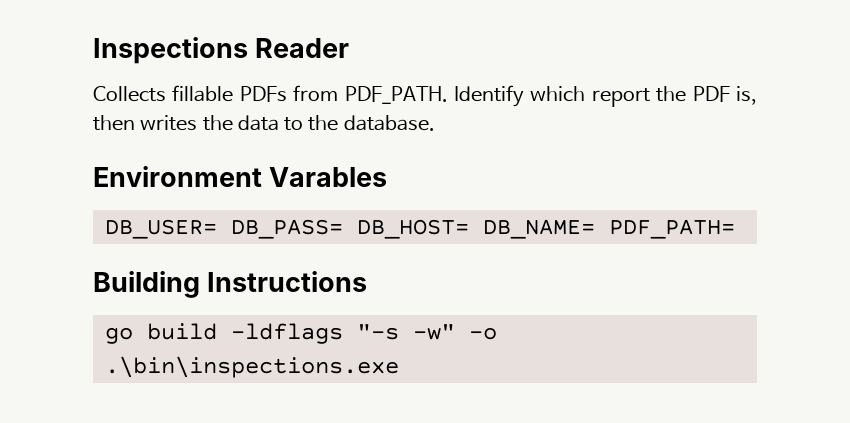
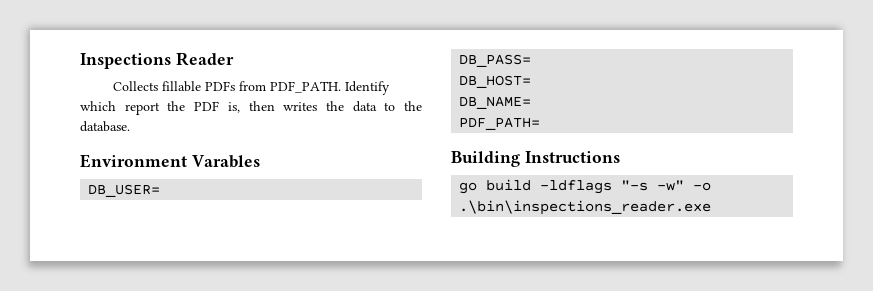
(217, 229) none -> (161, 190) //
(343, 229) none -> (532, 60) //
(469, 229) none -> (532, 81) //
(595, 229) none -> (532, 102) //
[104,356,399,378] .\bin\inspections.exe -> [459,200,712,215] .\bin\inspections_reader.exe

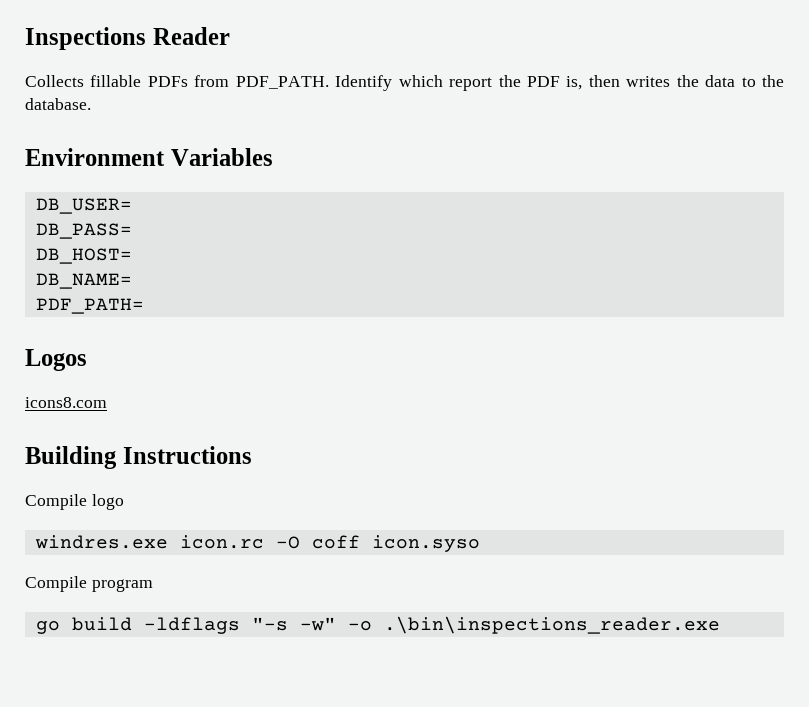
[191,155,260,168] Varables -> [170,148,273,166] Variables
(541, 123) none -> [25,349,87,371] [25,397,107,408] // Logos // icons8.com
(620, 157) none -> [25,494,124,510] [34,535,480,552] [25,576,153,592] // Compile logo // windres.exe icon.rc -O coff icon.syso // Compile program

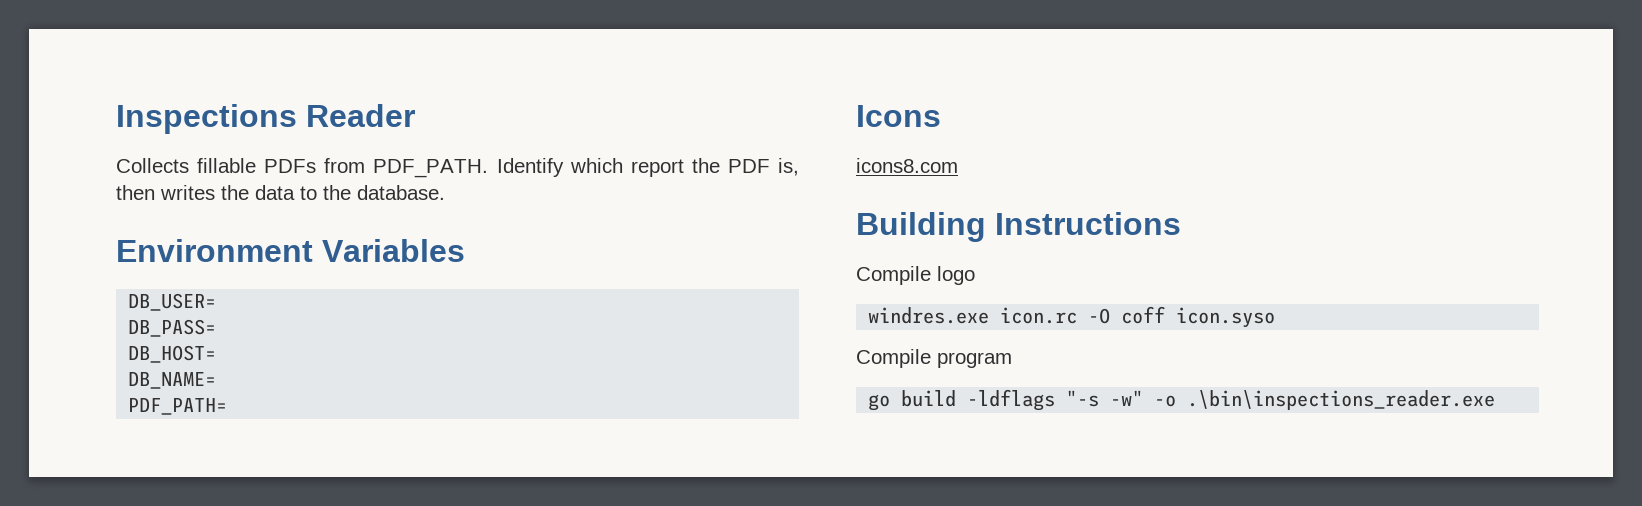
[25,349,87,371] Logos -> [856,105,941,127] Icons

